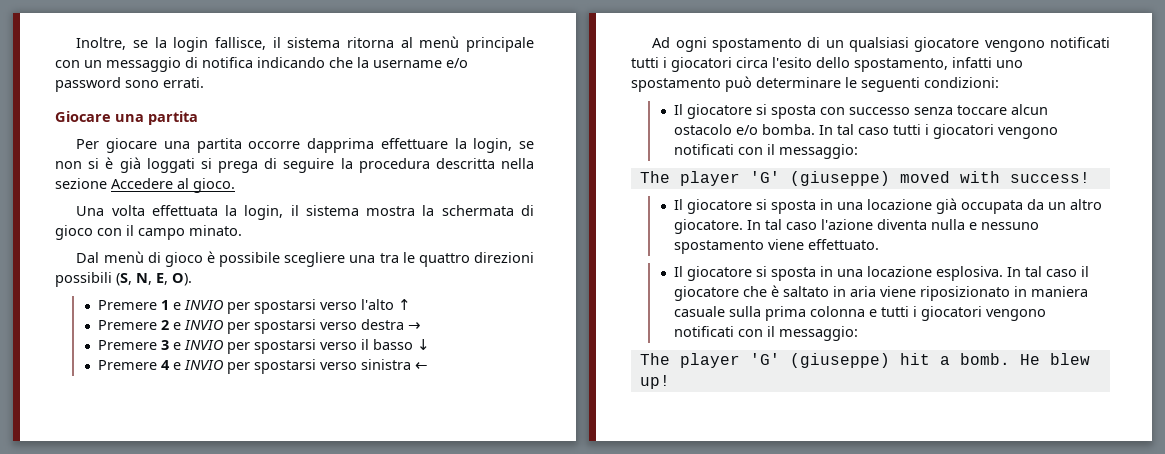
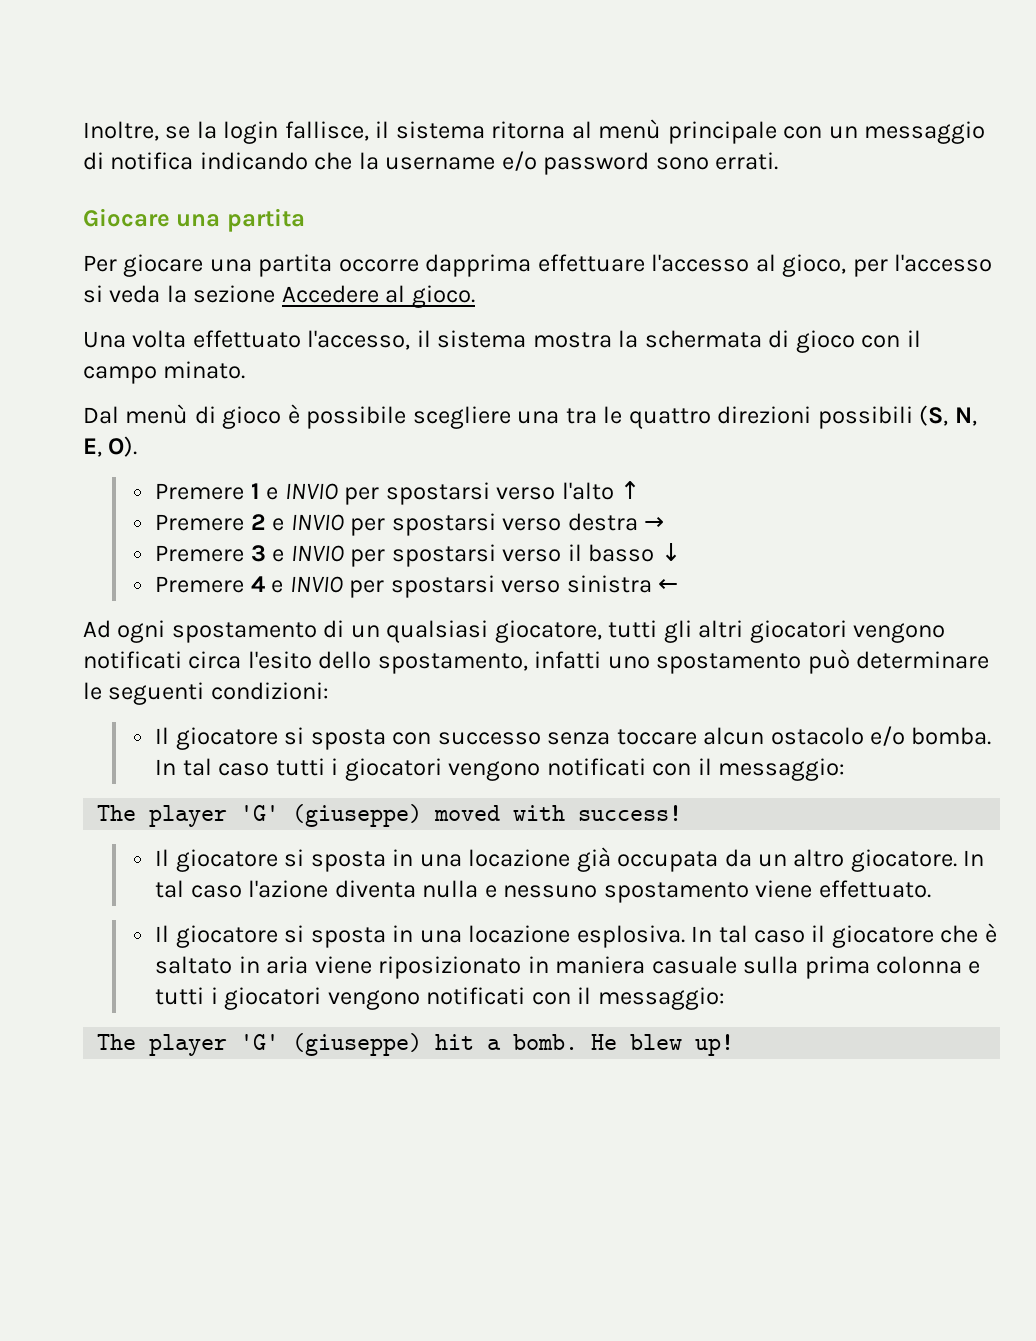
[454,138,534,153] [55,157,534,173] la login, se non si è già loggati si prega di seguire la procedura descritta nella -> [651,254,993,277] [83,285,187,303] l'accesso al gioco, per l'accesso si veda la
[151,205,284,220] effettuata la login, -> [192,330,411,350] effettuato l'accesso,
[914,37,1110,52] [631,57,732,72] giocatore vengono notificati tutti i giocatori -> [494,620,946,643] [83,651,182,669] giocatore, tutti gli altri giocatori vengono notificati

